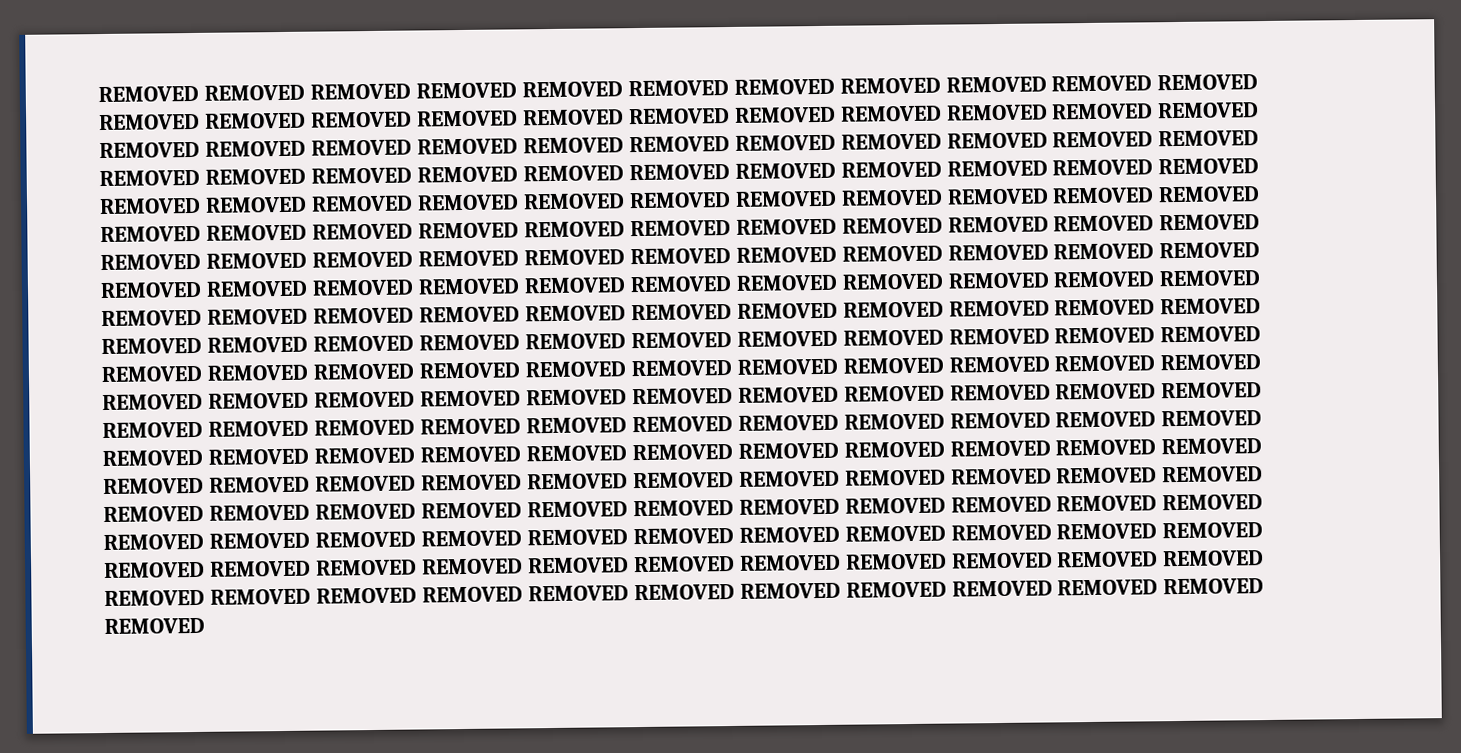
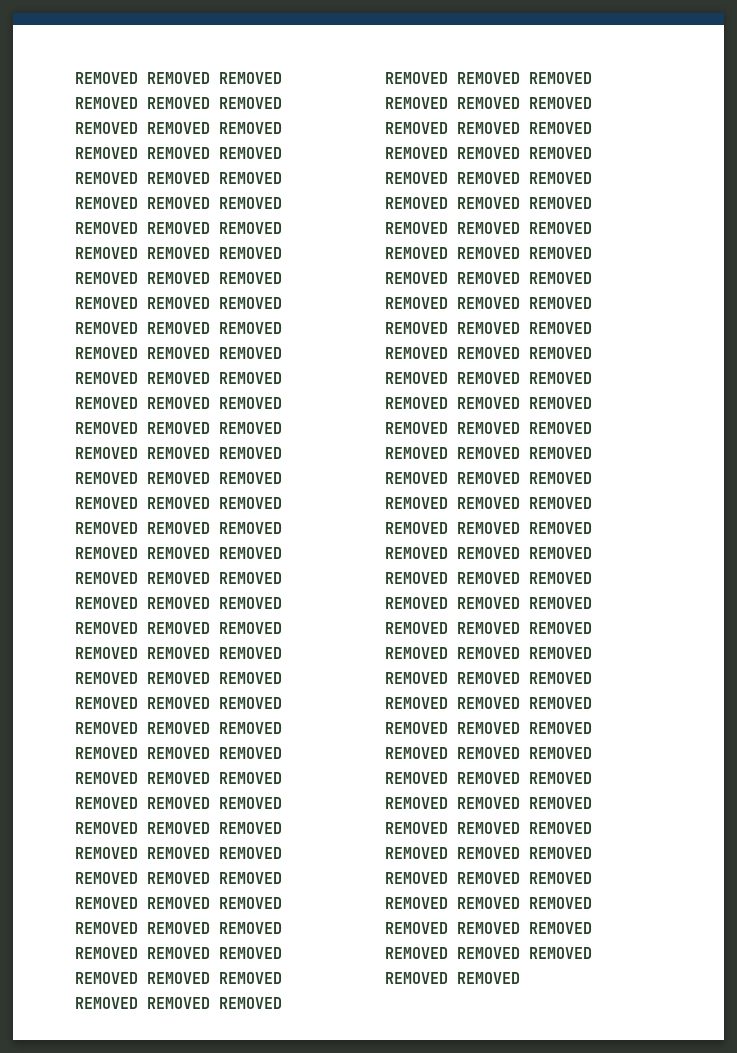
(205, 626) none -> [385,872,592,884] [385,897,592,909] [385,922,592,934] [385,947,592,959] [385,972,520,984] REMOVED REMOVED REMOVED REMOVED REMOVED REMOVED REMOVED REMOVED REMOVED REMOVED REMOVED REMOVED REMOVED REMOVED

